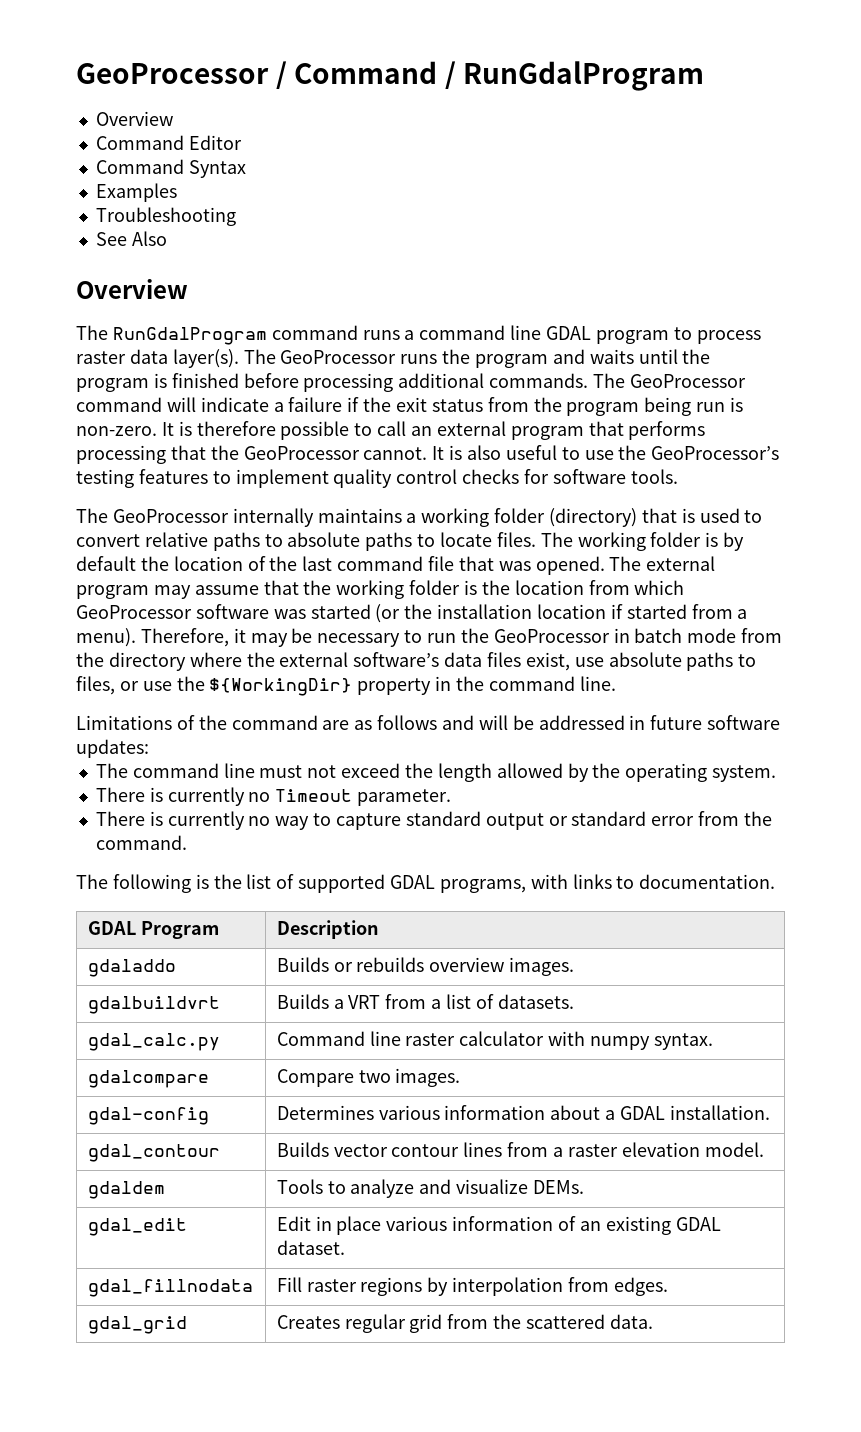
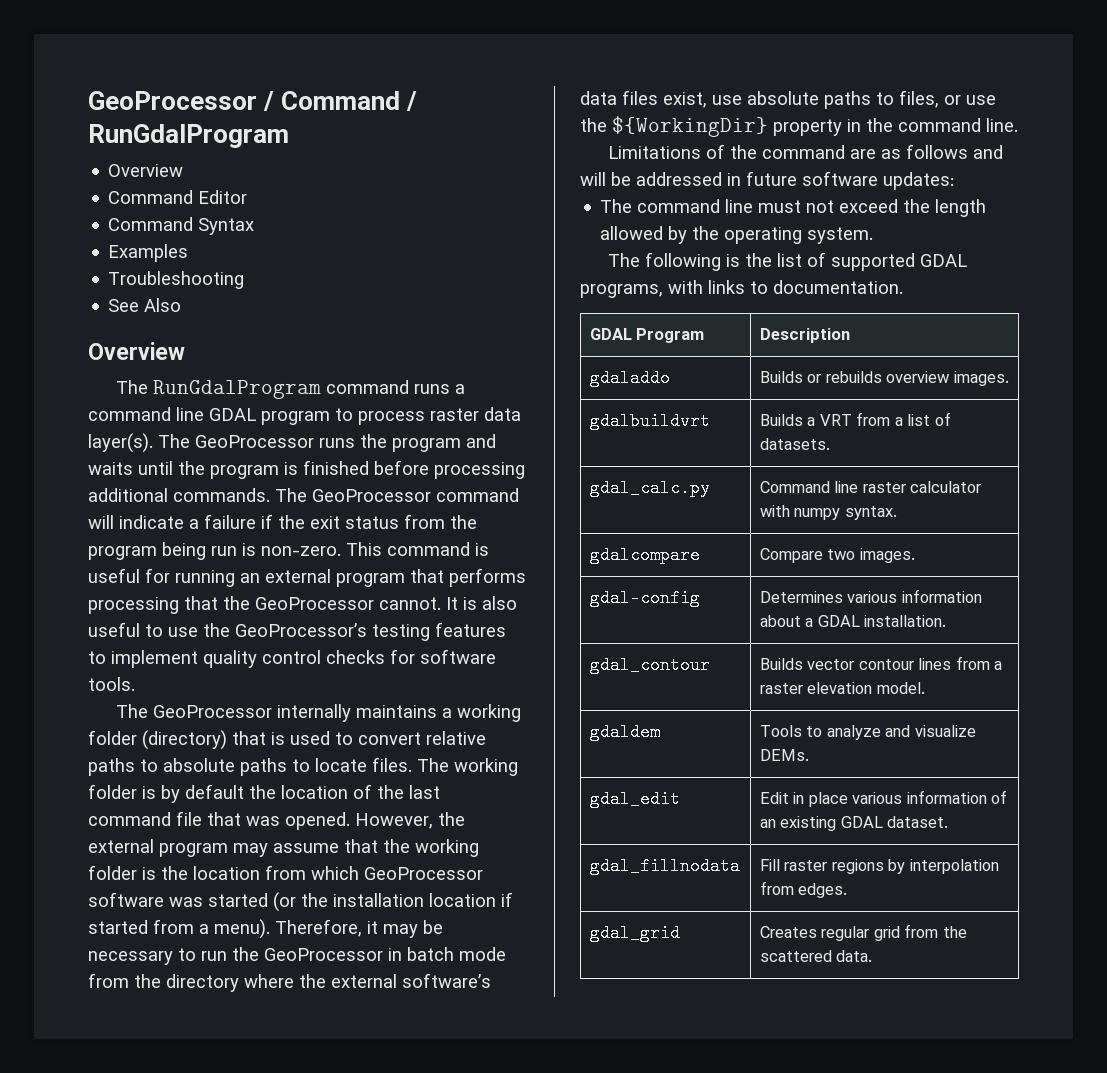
[161,421,407,440] It is therefore possible to call -> [346,542,489,556] [88,568,235,587] This command is useful for running
[609,556,642,571] The -> [355,812,465,829] However, the
[95,787,452,806] [95,811,772,830] [95,835,187,850] // There is currently no Timeout parameter. // There is currently no way to capture standard output or standard error from the command. -> (874, 235) none

